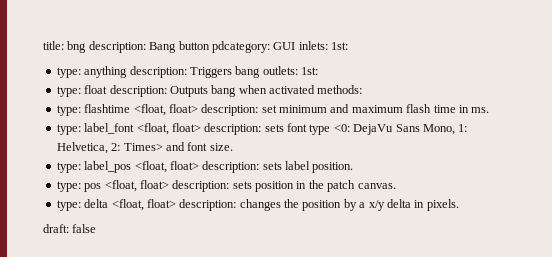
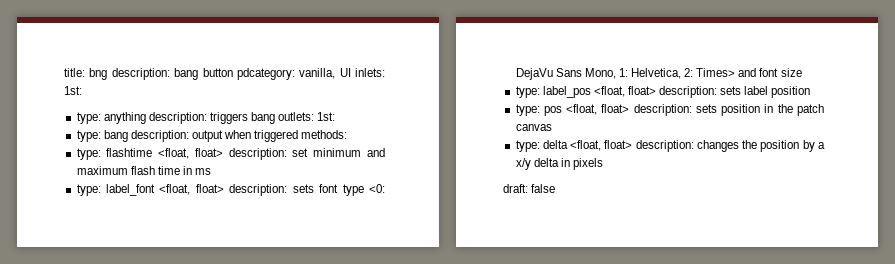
[149,42,177,53] Bang -> [174,68,199,80] bang
[273,42,296,50] GUI -> [299,68,351,79] vanilla, UI
[189,67,232,78] Triggers -> [209,112,248,124] triggers
[84,85,315,97] float description: Outputs bang when activated -> [103,130,299,142] bang description: output when triggered
[471,107,490,113] ms. -> [195,168,212,175] ms
[209,143,233,151] size. -> [780,68,802,77] size
[312,162,354,173] position. -> [771,86,811,98] position
[357,183,396,189] canvas. -> [515,124,552,131] canvas
[426,199,459,211] pixels. -> [572,158,603,170] pixels

